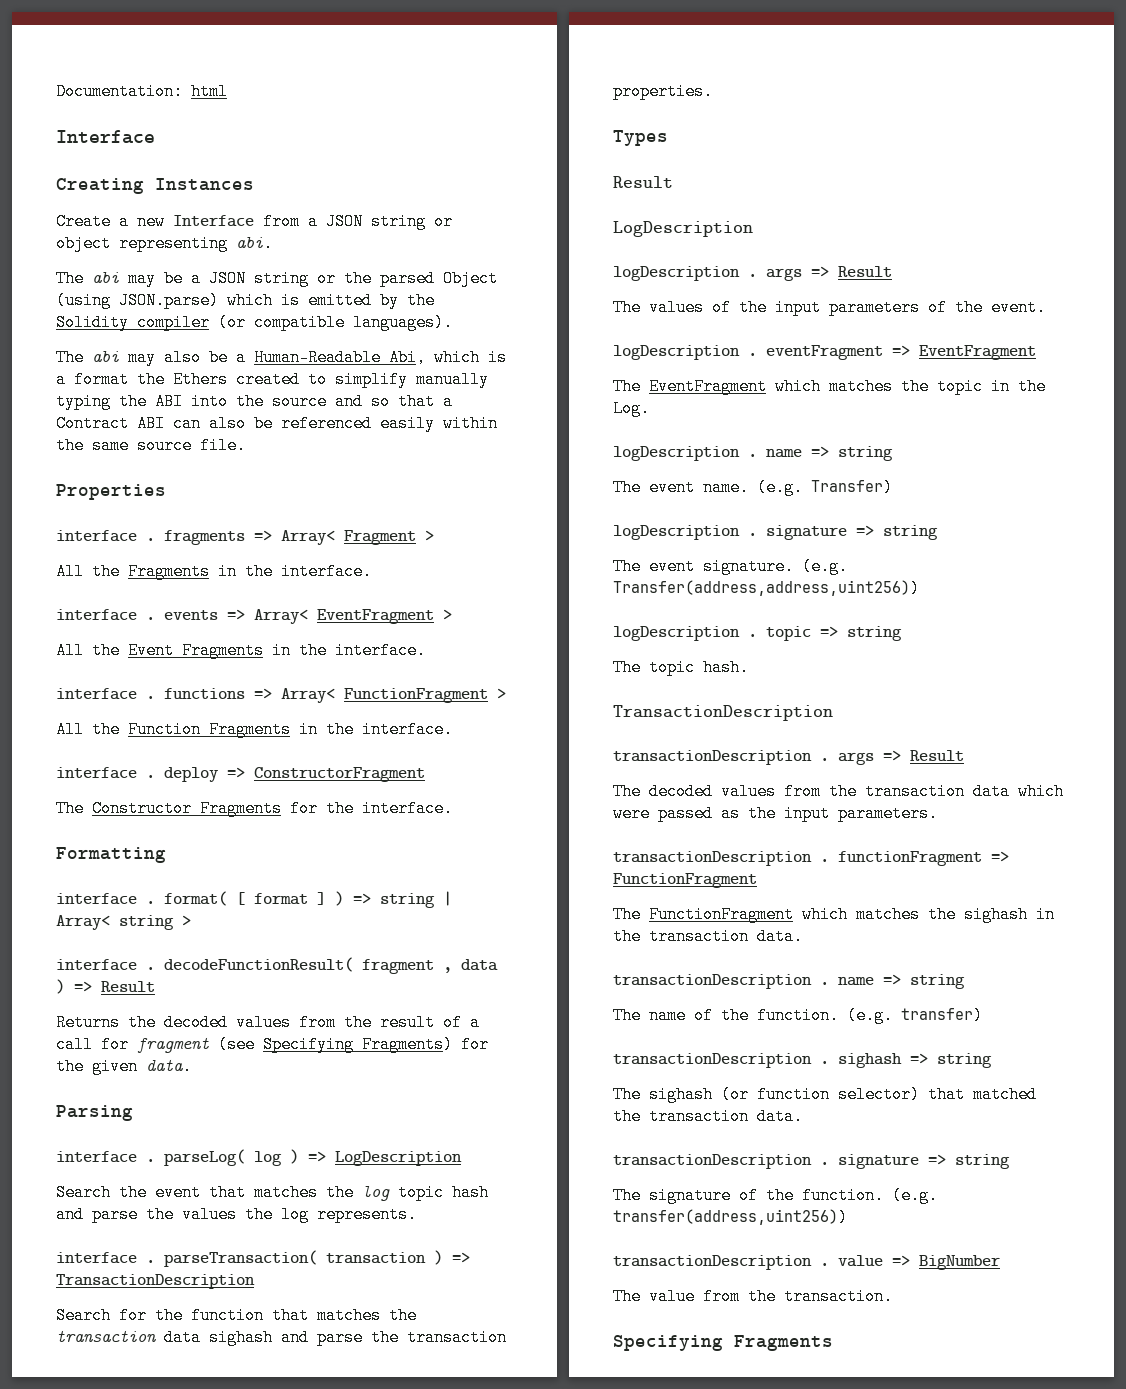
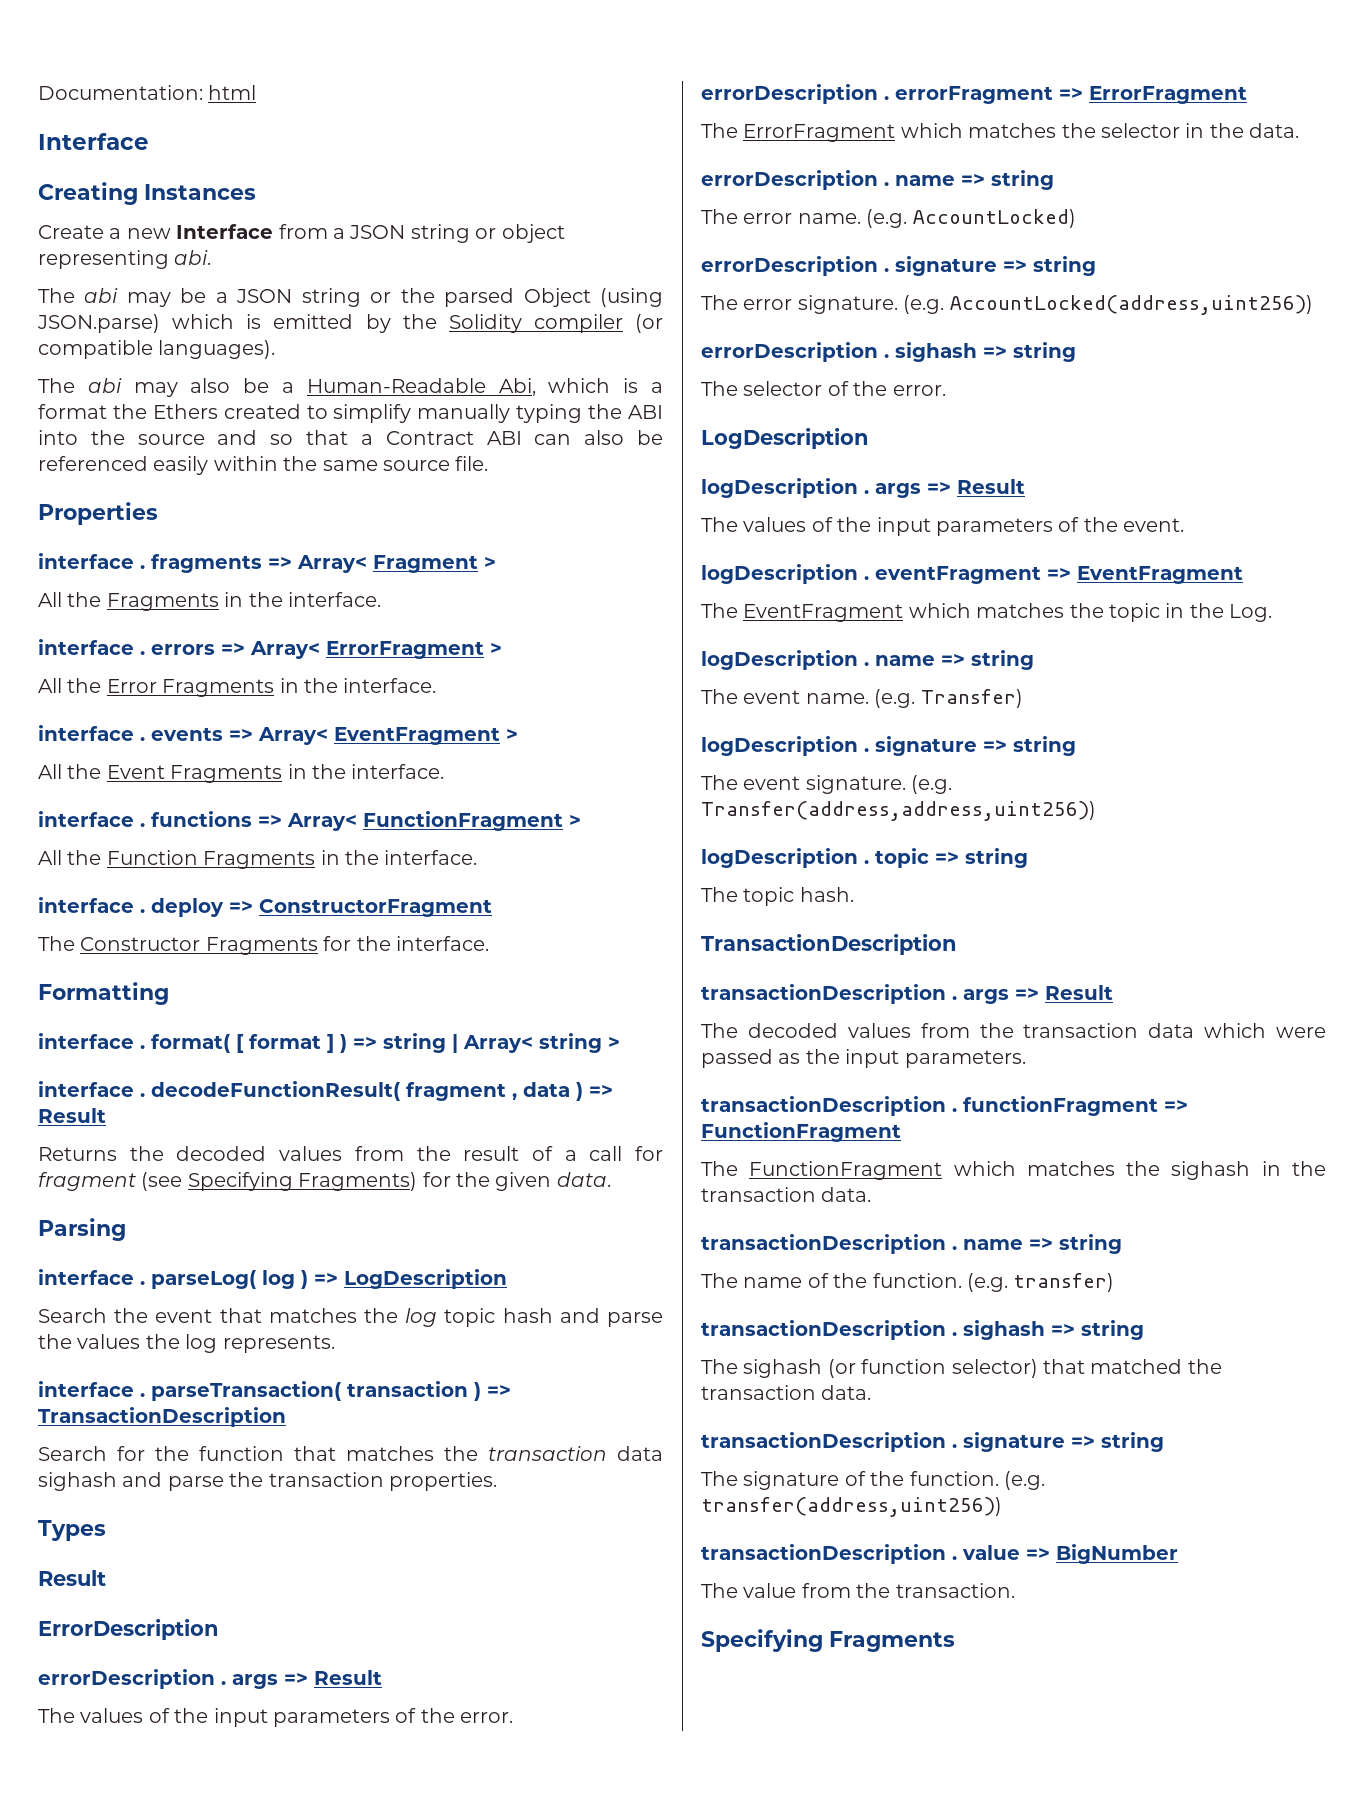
(372, 571) none -> [38,639,502,659] [38,678,437,697] // interface . errors => Array< ErrorFragment > // All the Error Fragments in the interface.
(673, 182) none -> [38,1619,219,1640] [38,1669,382,1689] [38,1708,514,1727] [701,84,1247,104] [701,123,1300,142] [701,170,1054,190] [701,209,1076,228] [701,256,1096,276] [701,295,1313,315] [701,342,1076,362] [701,381,946,396] // ErrorDescription // errorDescription . args => Result // The values of the input parameters of the error. // errorDescription . errorFragment => ErrorFragment // The ErrorFragment which matches the selector in the data. // errorDescription . name => string // The error name. (e.g. AccountLocked) // errorDescription . signature => string // The error signature. (e.g. AccountLocked(address,uint256)) // errorDescription . sighash => string // The selector of the error.

